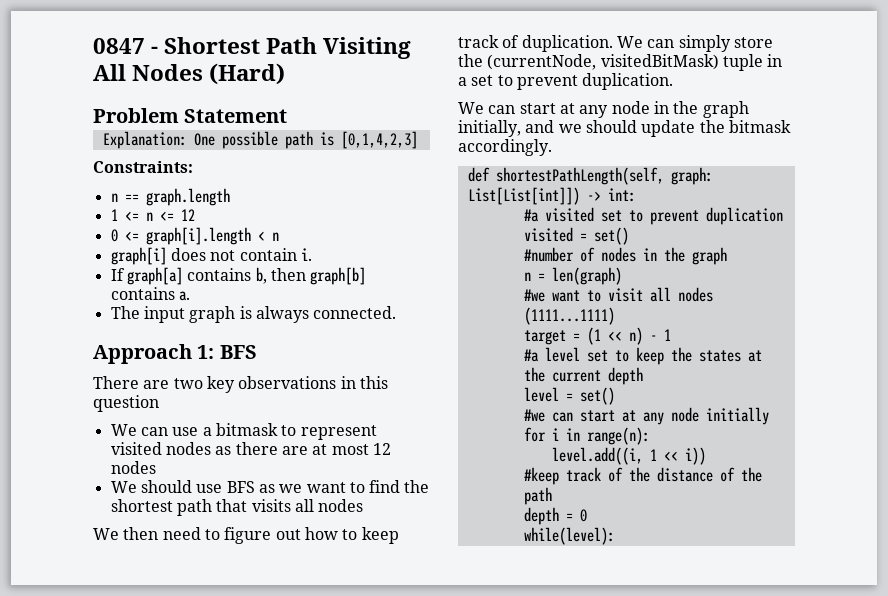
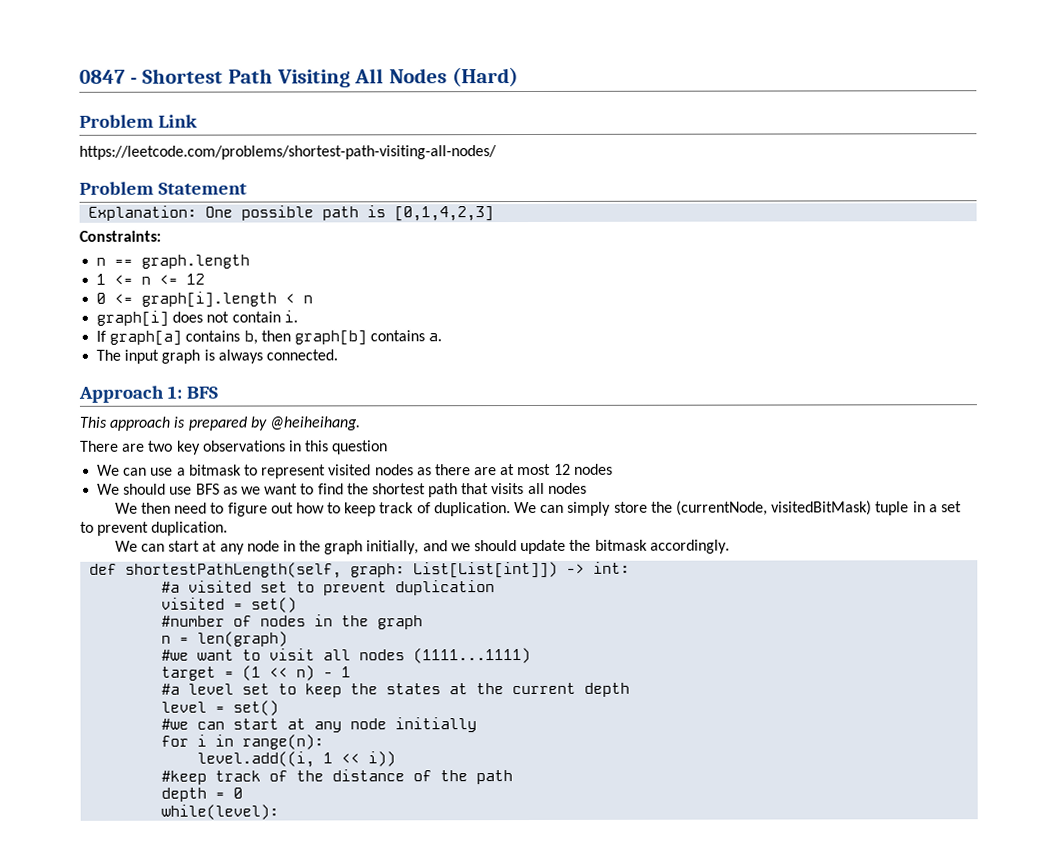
(286, 74) none -> [79,114,198,128] [79,145,497,160] // Problem Link // https://leetcode.com/problems/shortest-path-visiting-all-nodes/
(257, 352) none -> [79,416,361,431] // This approach is prepared by @heiheihang.

